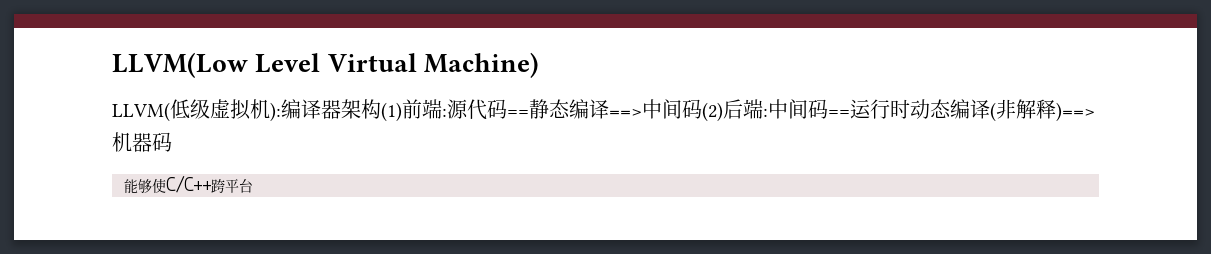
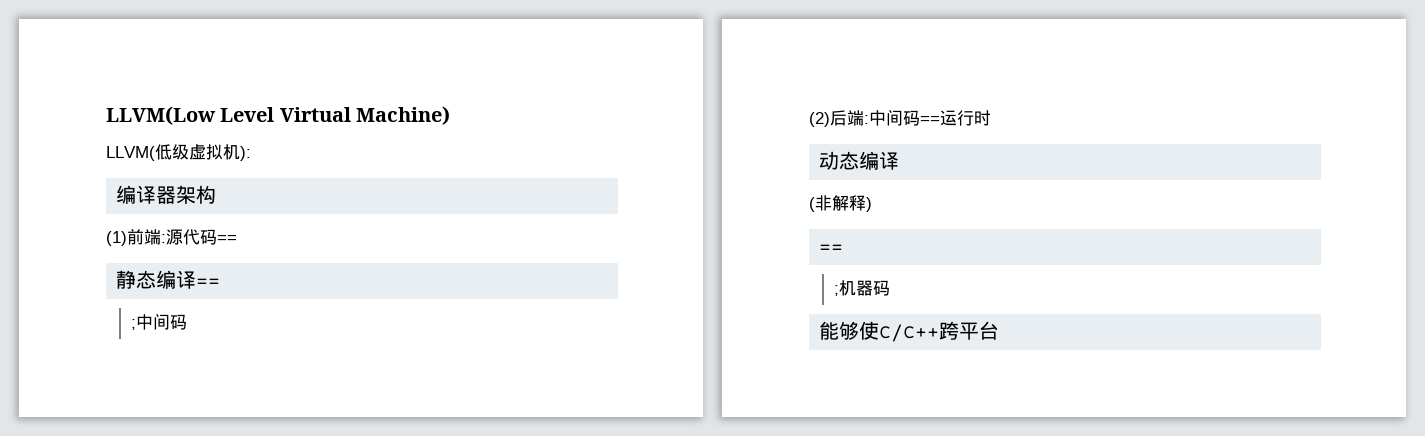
(281, 112) none -> (251, 153) //
(381, 109) none -> (217, 194) //
(529, 113) none -> (237, 239) //
[609,99,702,119] ==>中间码 -> [196,278,221,287] [130,314,187,330] == // ;中间码 //
(910, 109) none -> (991, 118) //
(990, 109) none -> (900, 160) //
[1056,102,1095,122] )==> -> [866,197,872,212] [819,244,844,253] [833,285,839,296] ) // == // ;

